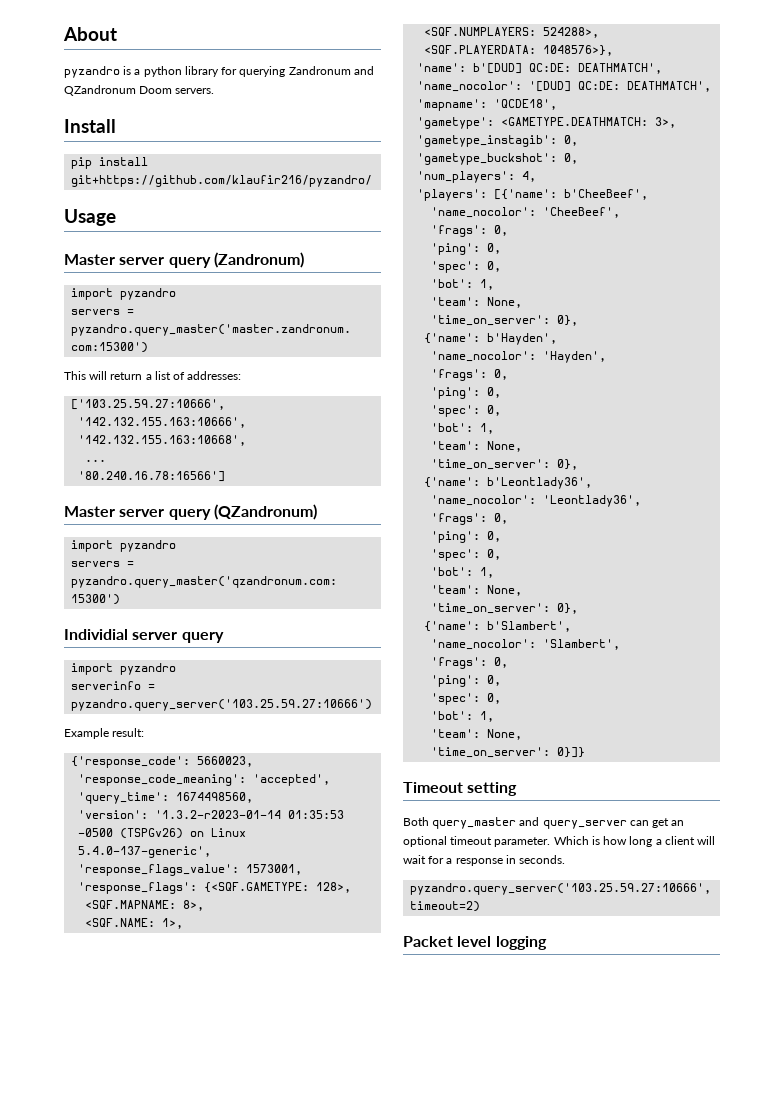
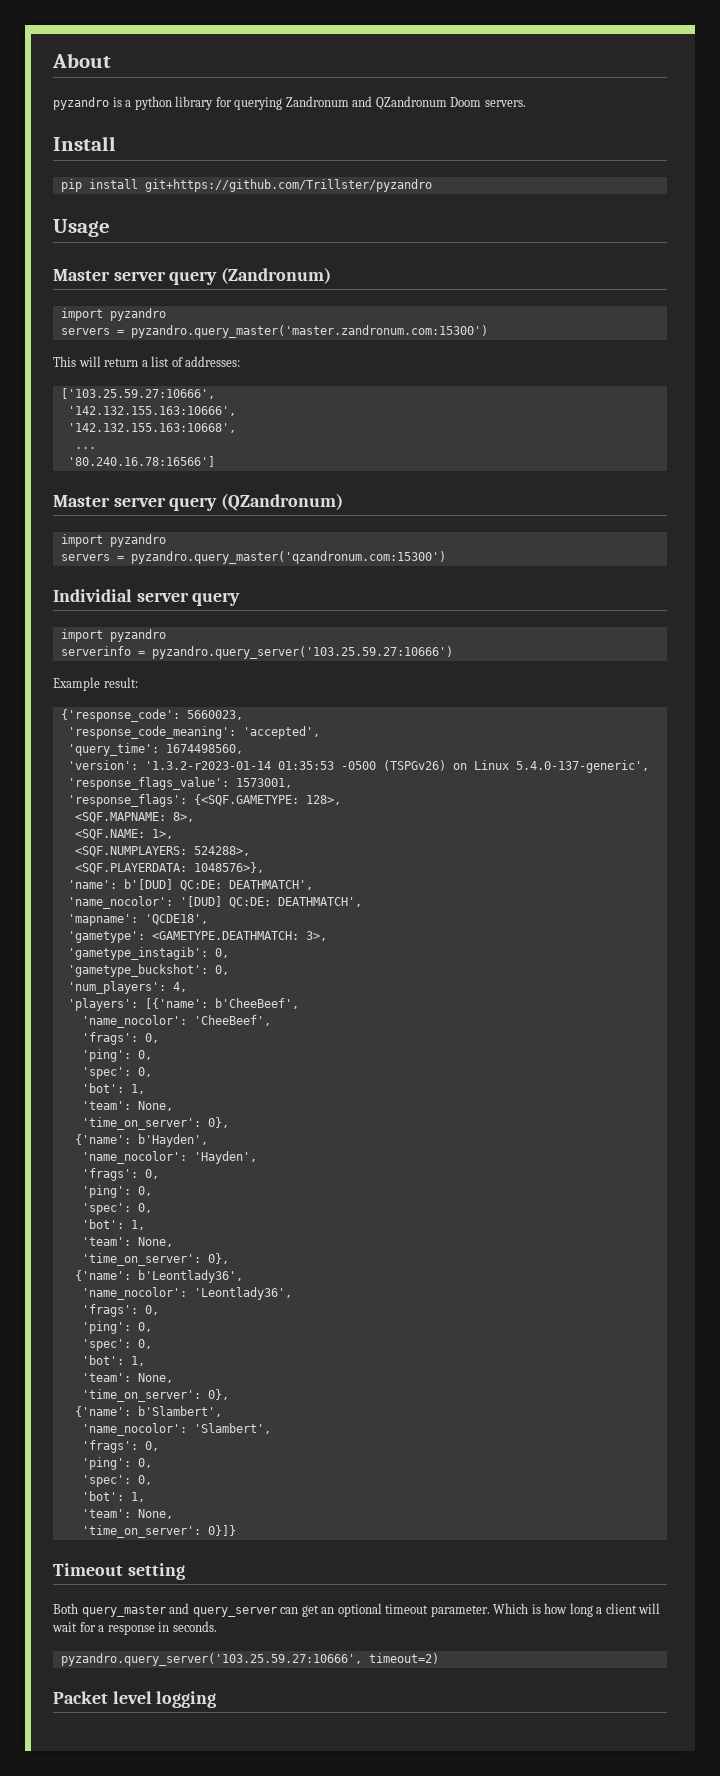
[71,175,373,187] git+https://github.com/klaufir216/pyzandro/ -> [144,179,432,192] git+https://github.com/Trillster/pyzandro

